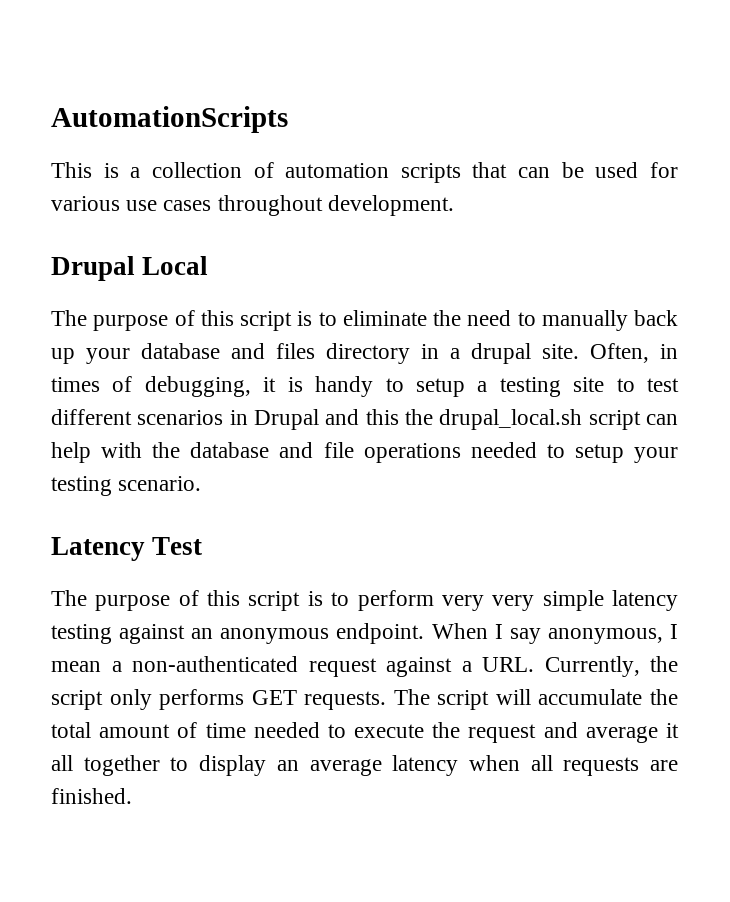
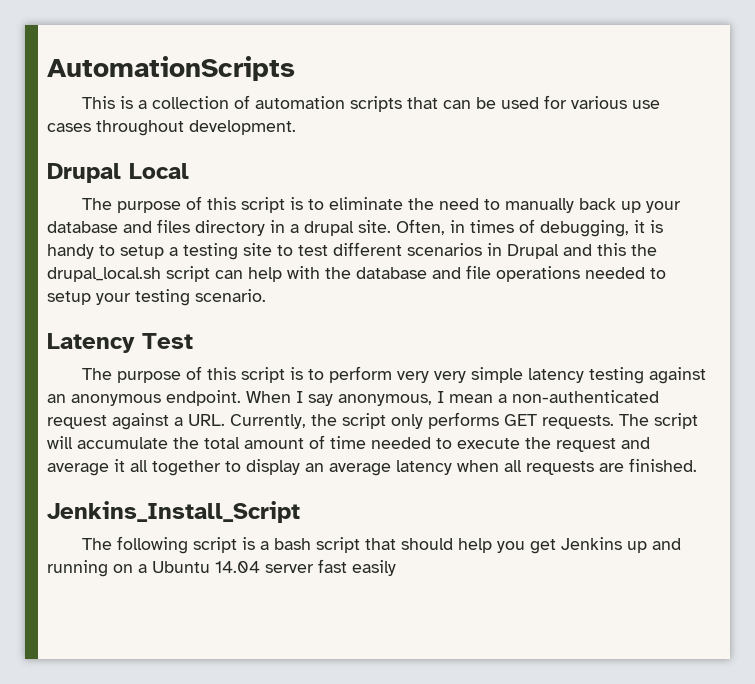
(132, 796) none -> [47,501,300,523] [82,536,682,554] [47,559,396,577] // Jenkins_Install_Script // The following script is a bash script that should help you get Jenkins up and running on a Ubuntu 14.04 server fast easily

